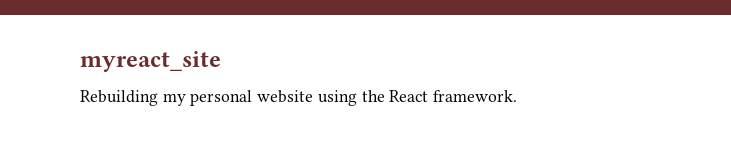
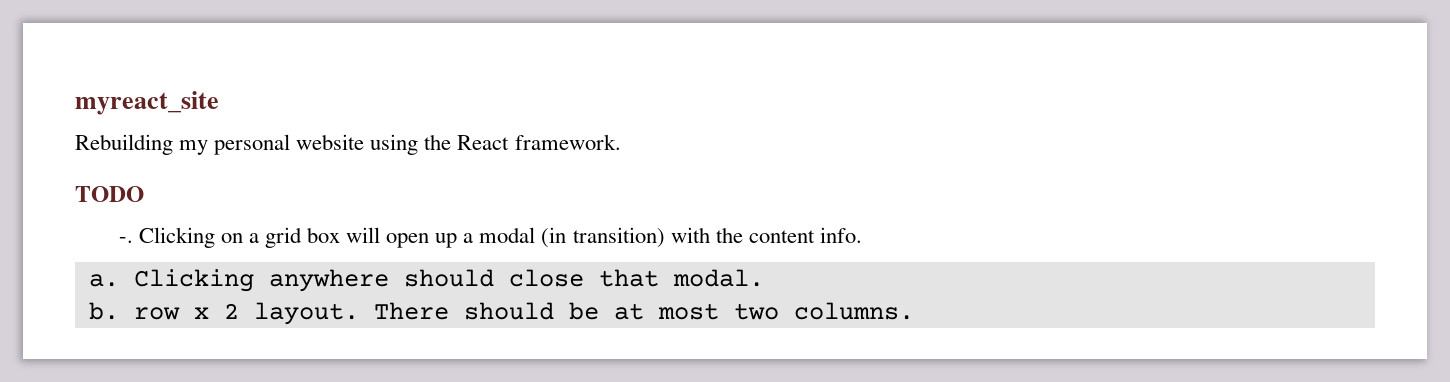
(518, 96) none -> [75,186,144,202] [118,227,862,248] [88,269,764,292] [88,302,914,325] // TODO // -. Clicking on a grid box will open up a modal (in transition) with the content info. // a. Clicking anywhere should close that modal. // b. row x 2 layout. There should be at most two columns.

